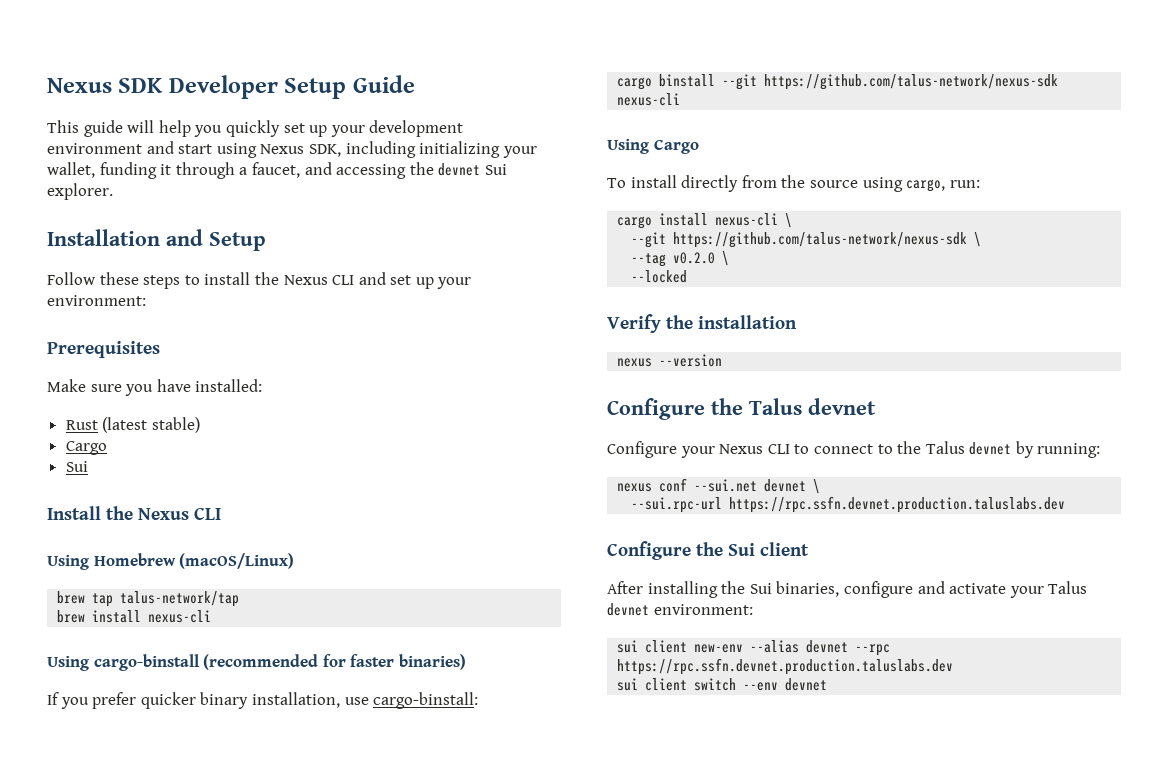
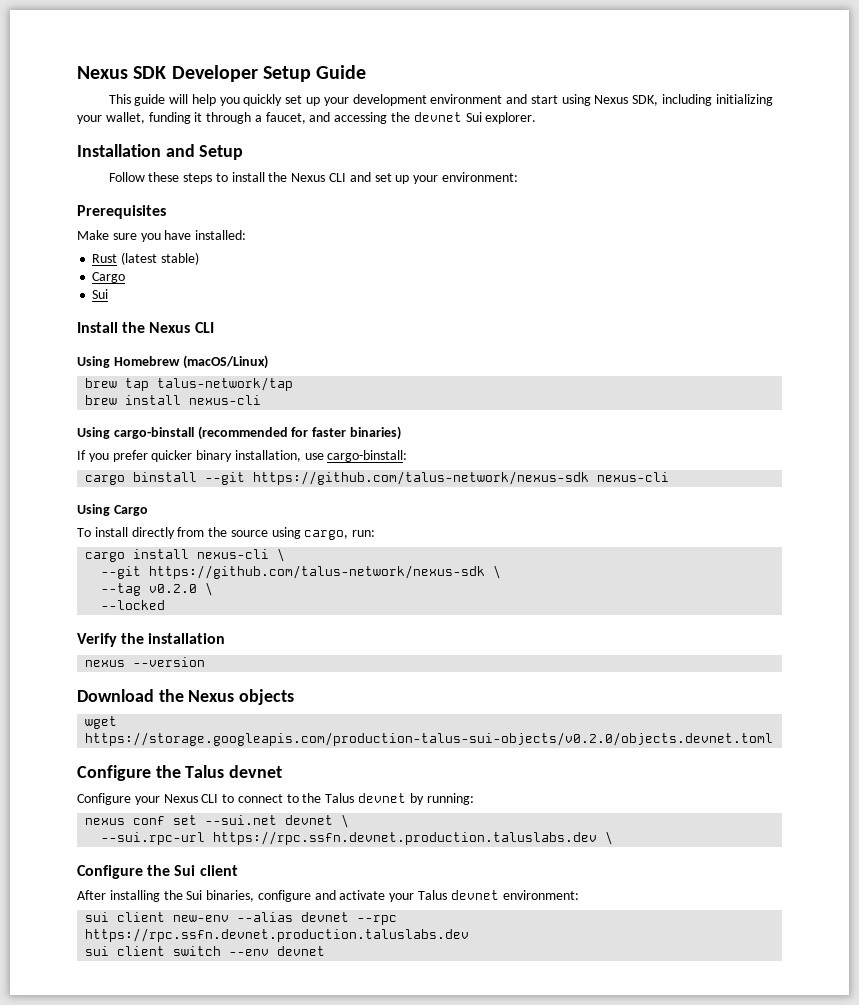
(723, 360) none -> [77,689,295,705] [85,716,118,729] [85,732,774,746] // Download the Nexus objects // wget https://storage.googleapis.com/production-talus-sui-objects/v0.2.0/objects.devnet.toml
(688, 485) none -> [173,815,198,825] set
(1066, 504) none -> [605,831,614,845] \

